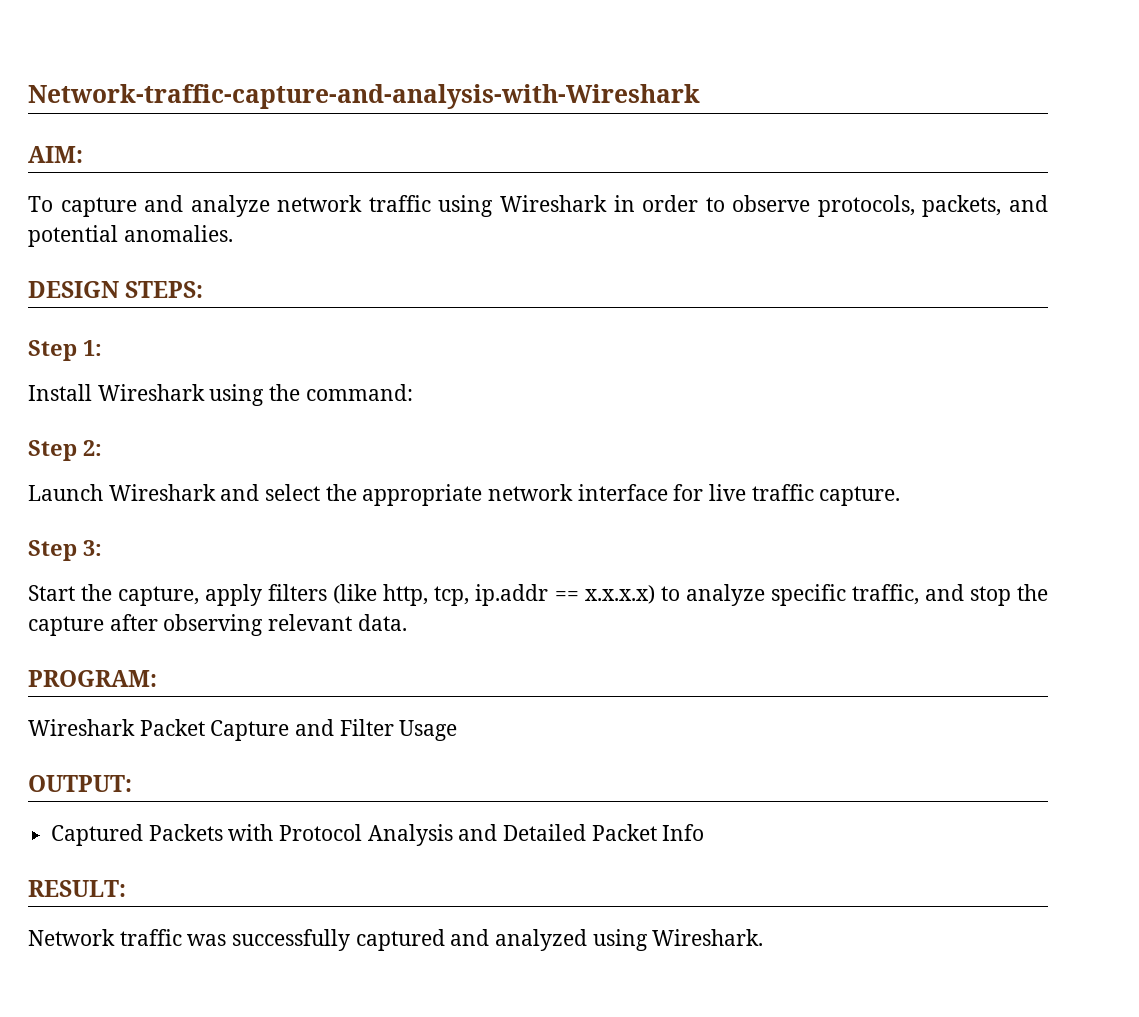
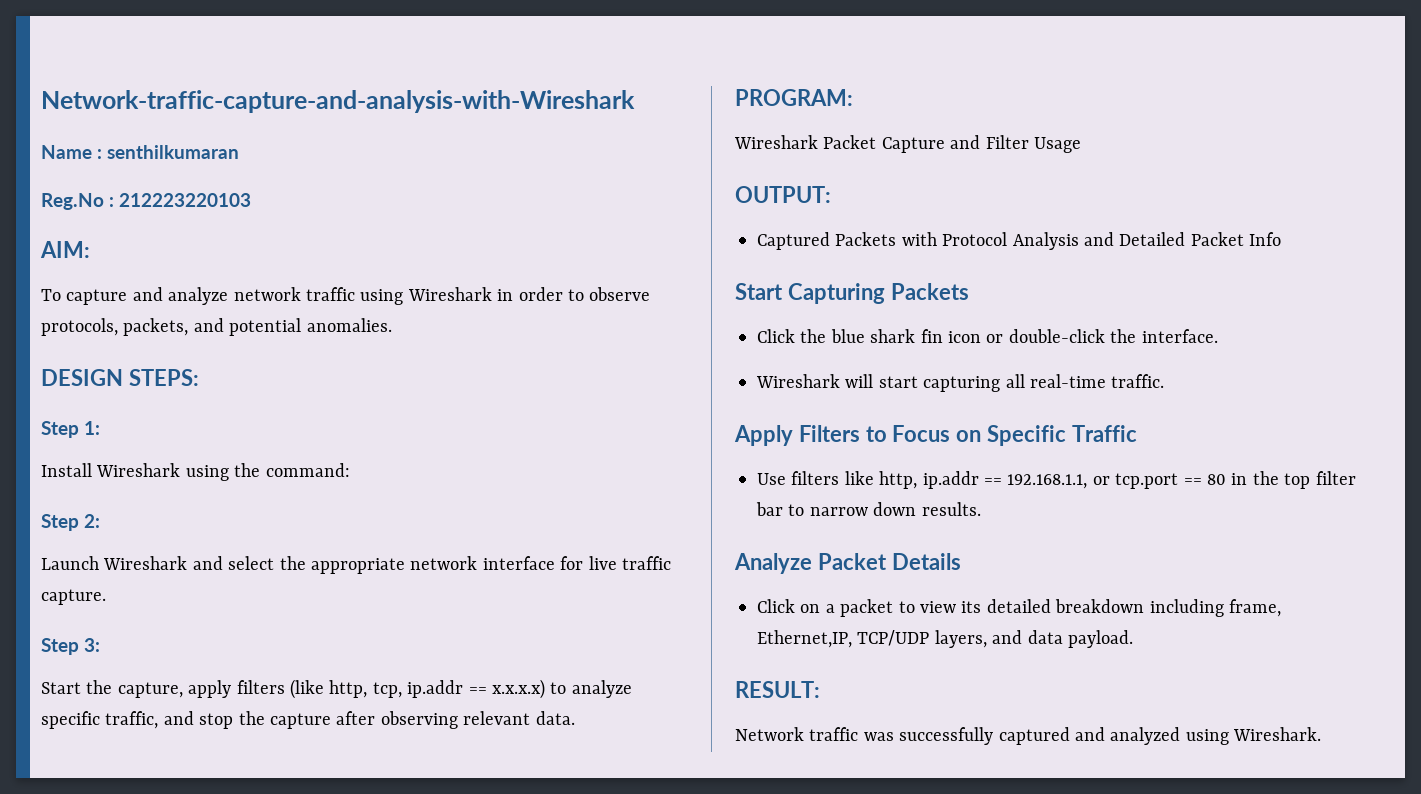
(700, 96) none -> [41,145,239,159] [41,193,251,210] // Name : senthilkumaran // Reg.No : 212223220103
(705, 832) none -> [735,283,969,304] [757,329,1218,343] [756,374,1165,392] [734,425,1137,446] [757,471,1356,489] [756,502,981,516] [734,553,961,574] [757,599,1281,617] [757,630,1133,648] // Start Capturing Packets // Click the blue shark fin icon or double-click the interface. // Wireshark will start capturing all real-time traffic. // Apply Filters to Focus on Specific Traffic // Use filters like http, ip.addr == 192.168.1.1, or tcp.port == 80 in the top filter bar to narrow down results. // Analyze Packet Details // Click on a packet to view its detailed breakdown including frame, Ethernet,IP, TCP/UDP layers, and data payload.

